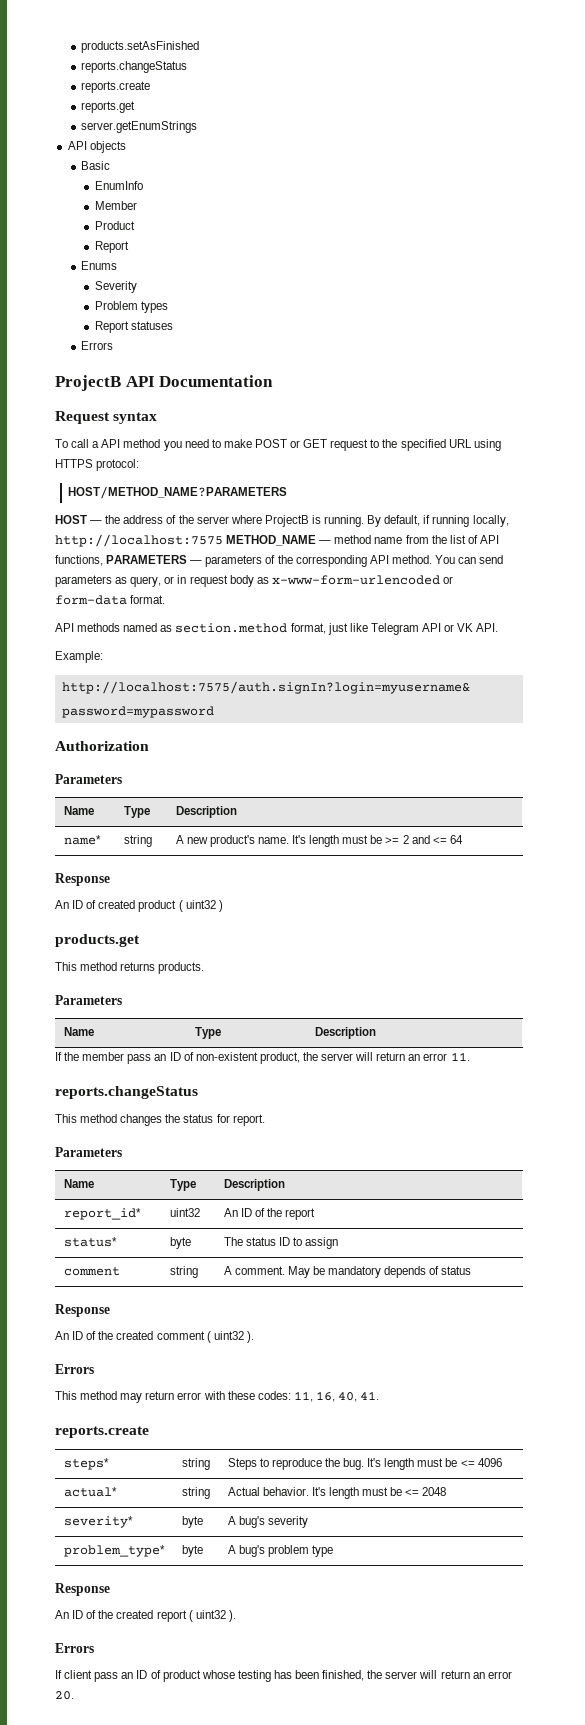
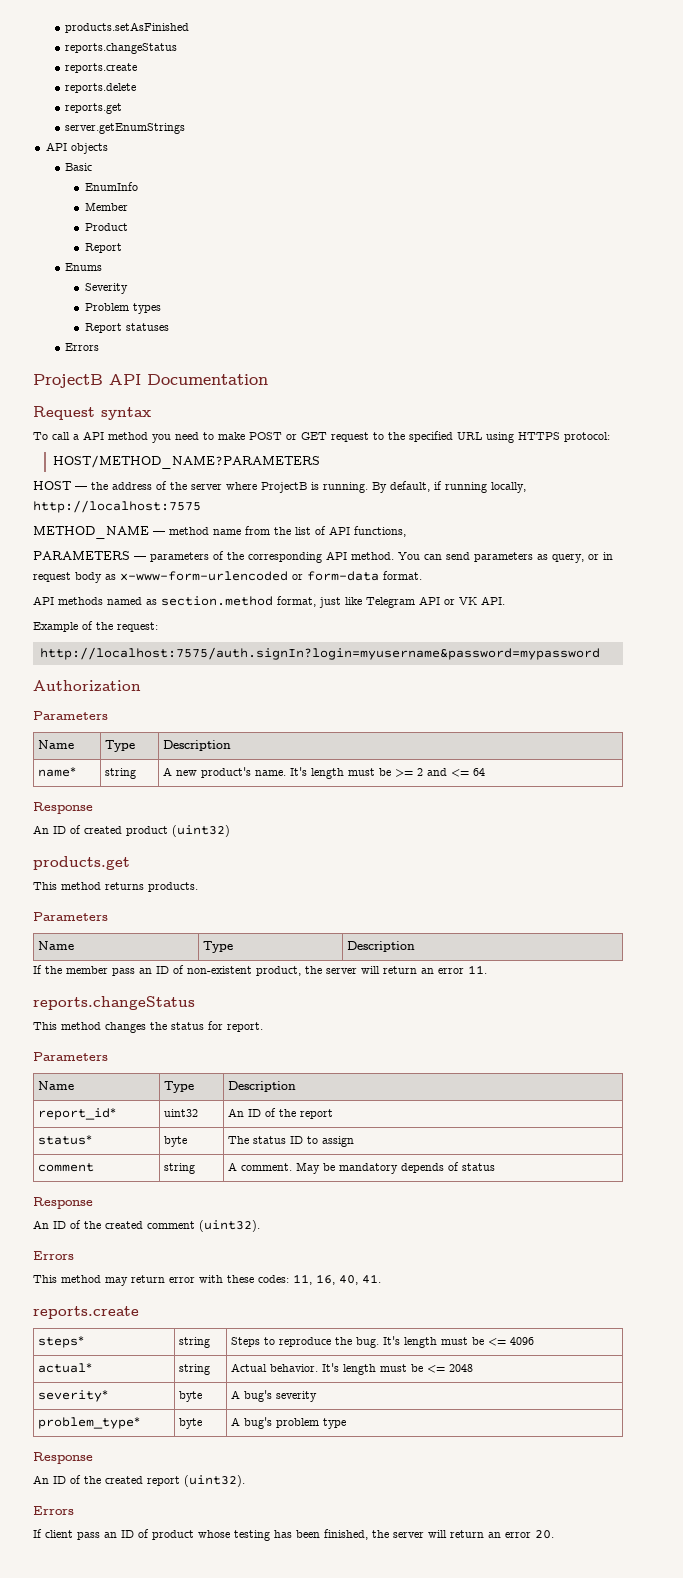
(151, 87) none -> [65,83,137,93] // reports.delete
(223, 540) none -> (201, 506) //
(103, 560) none -> (406, 531) //
[55,651,103,663] Example: -> [33,621,158,632] Example of the request:
[178,900,223,912] ( uint32 ) -> [172,825,230,837] (uint32)
[206,1331,254,1343] ( uint32 ). -> [199,1220,260,1232] (uint32).
[188,1610,236,1622] ( uint32 ). -> [184,1475,245,1487] (uint32).

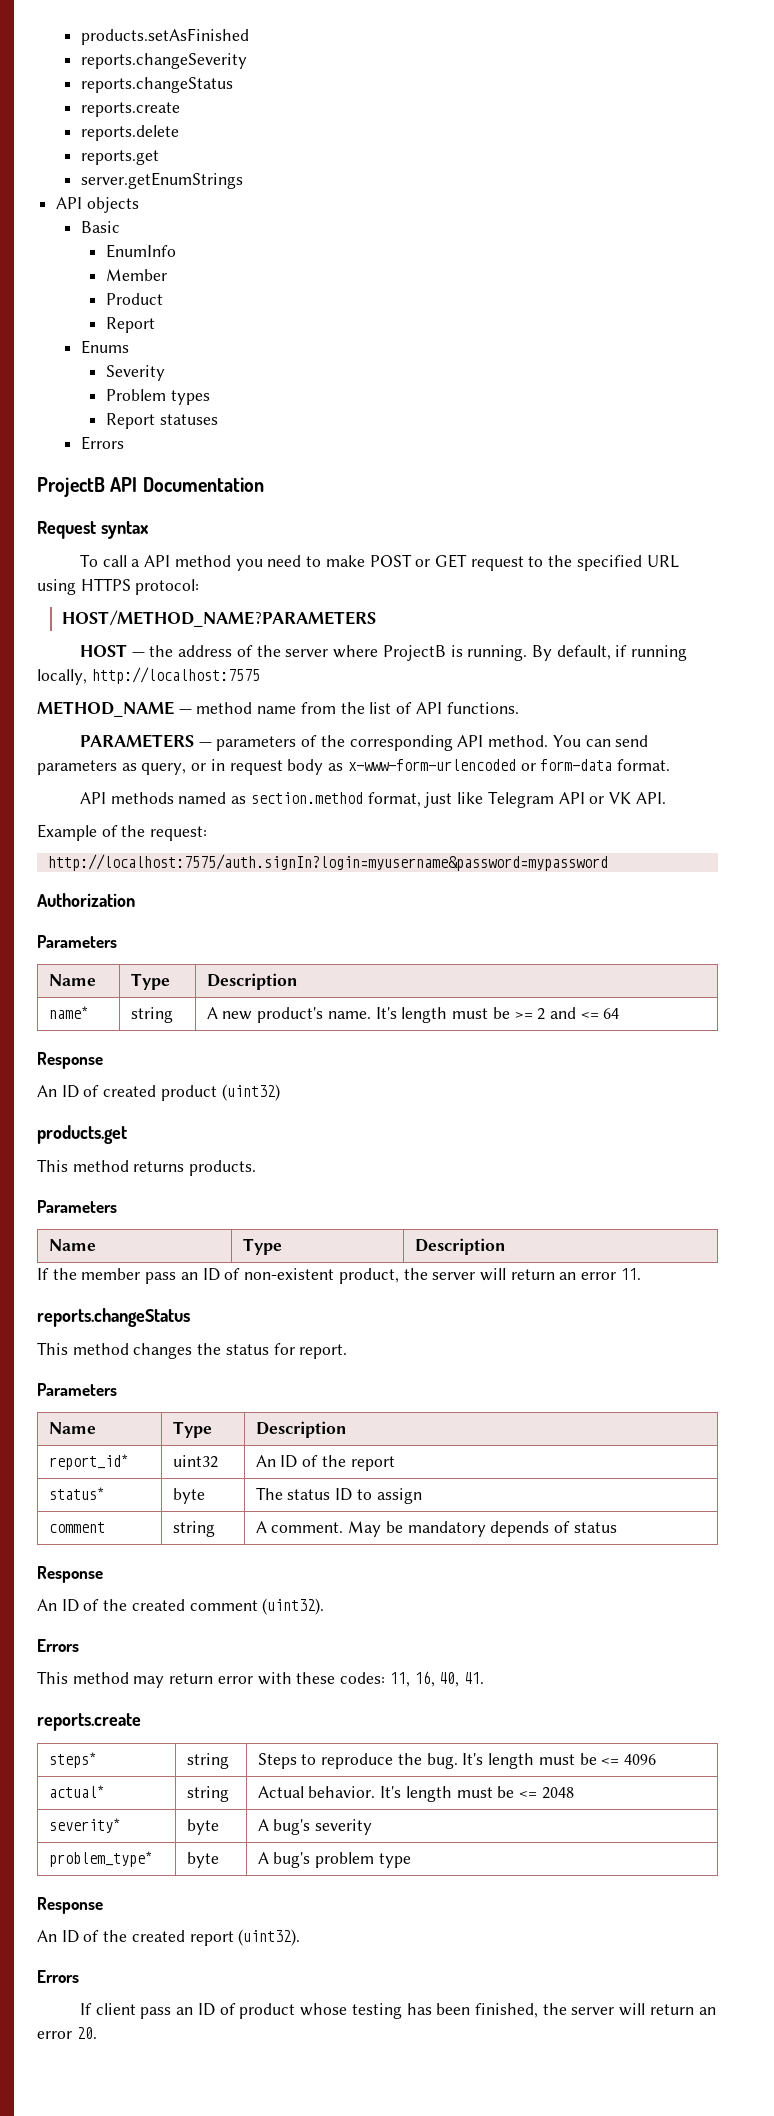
(190, 27) none -> [81,53,248,69] // reports.changeSeverity
[354,526,406,537] functions, -> [446,702,519,714] functions.

